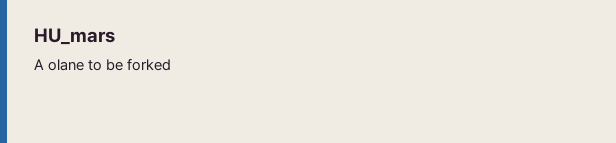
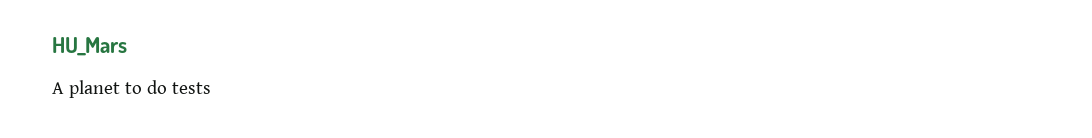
[34,28,115,45] HU_mars -> [52,37,127,56] HU_Mars
[48,58,172,71] olane to be forked -> [68,80,211,98] planet to do tests

